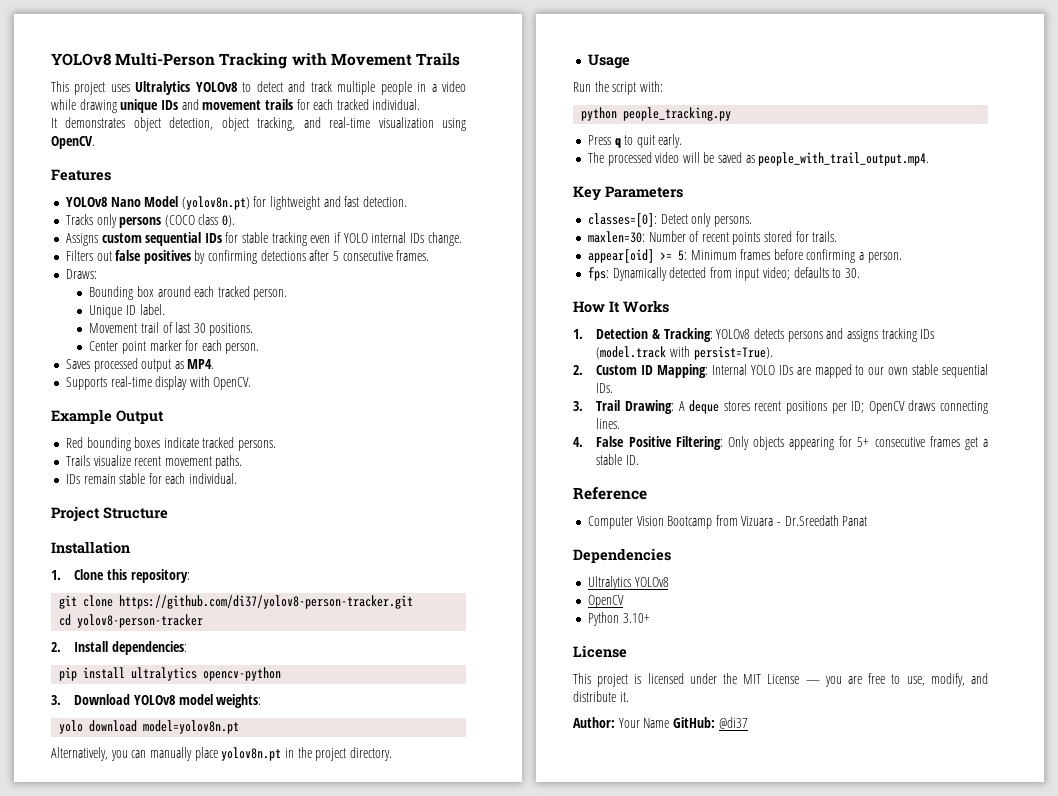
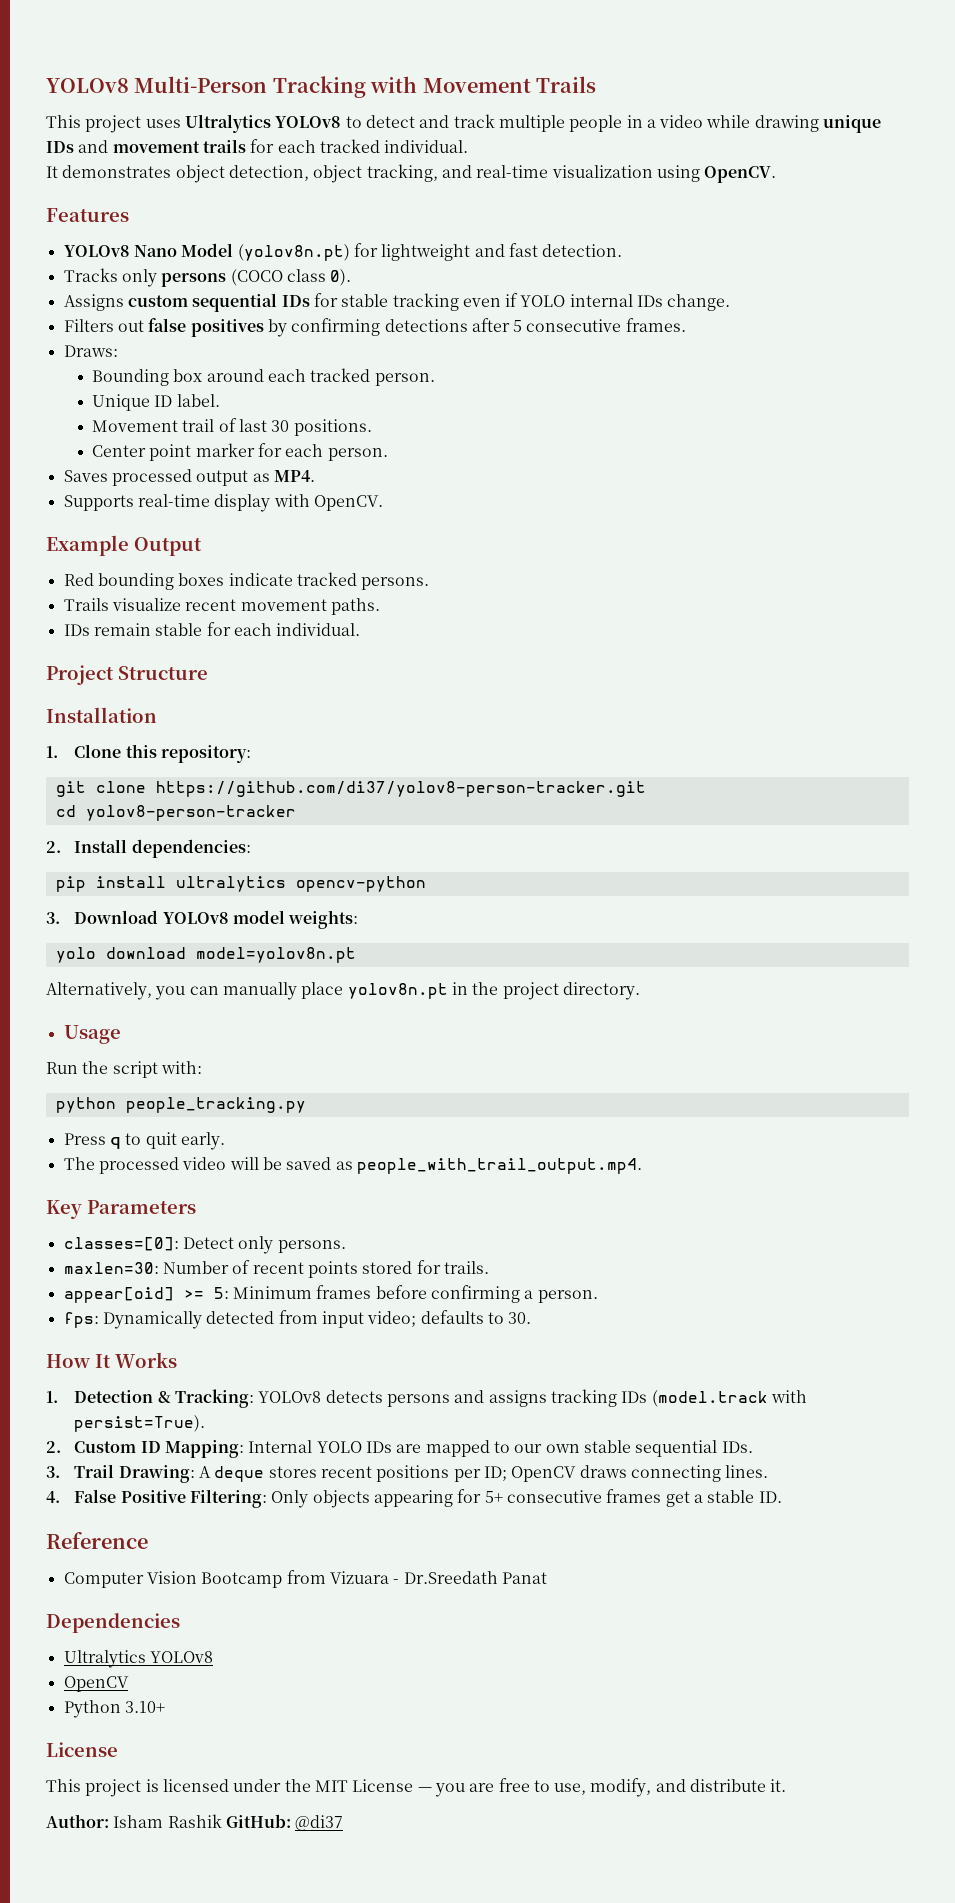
[618,718,670,728] Your Name -> [113,1814,222,1828] Isham Rashik

